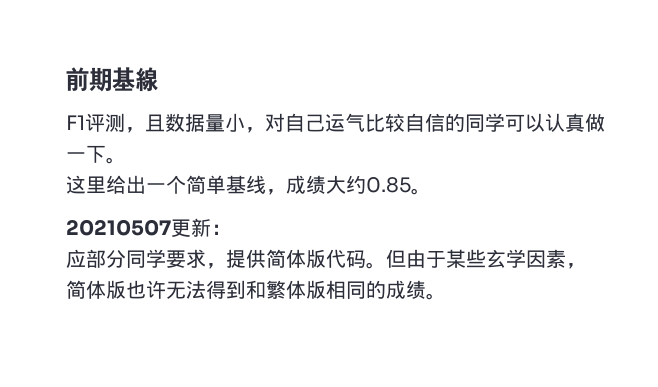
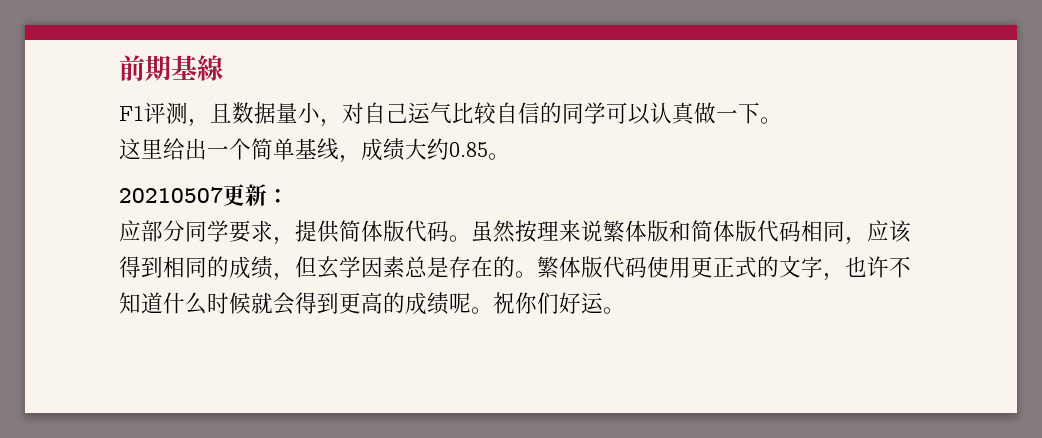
[386,249,586,269] [66,280,426,299] 但由于某些玄学因素，简体版也许无法得到和繁体版相同的成绩 -> [471,220,911,245] [119,256,911,281] [119,292,603,315] 虽然按理来说繁体版和简体版代码相同，应该得到相同的成绩，但玄学因素总是存在的。繁体版代码使用更正式的文字，也许不知道什么时候就会得到更高的成绩呢。祝你们好运

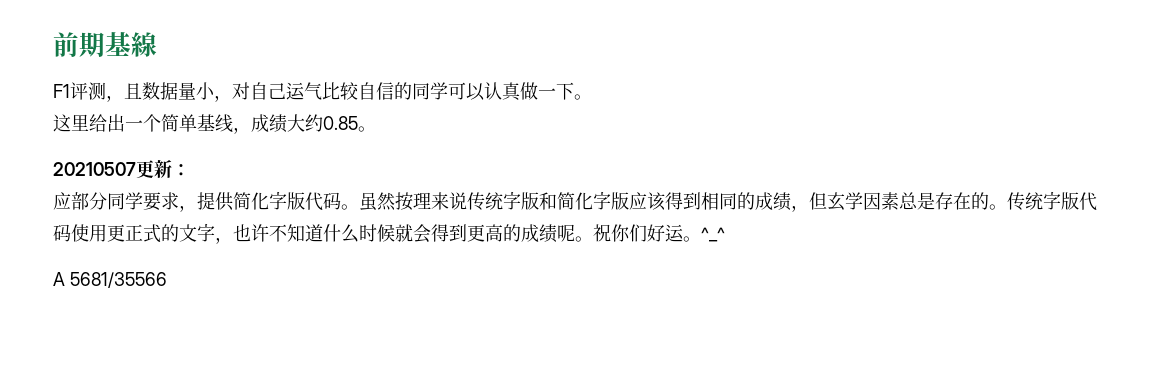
[361,220,383,242] 体 -> [251,191,287,210] 化字
[603,220,867,245] 繁体版和简体版代码相同， -> [467,191,629,211] 传统字版和简化字版
[537,256,581,278] 繁体 -> [1007,191,1061,211] 传统字
(625, 310) none -> [701,227,725,242] [53,272,167,288] ^_^ // A 5681/35566

